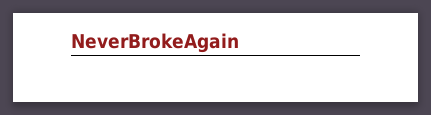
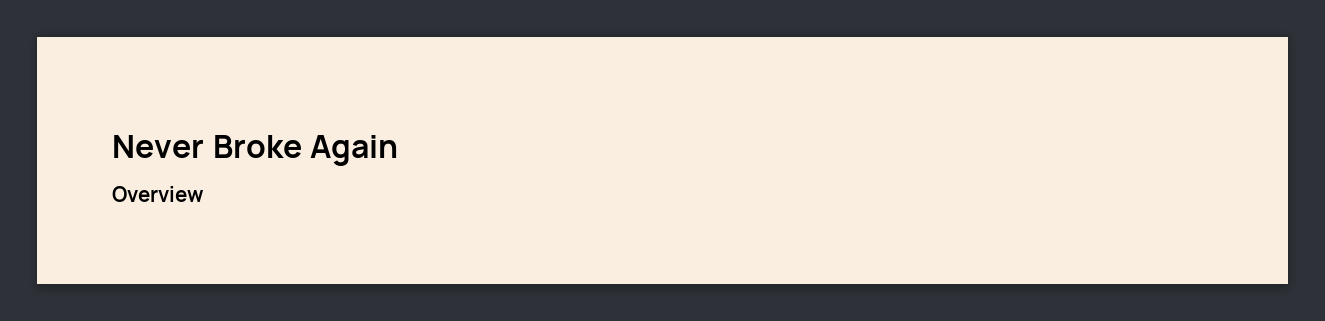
[71,33,239,53] NeverBrokeAgain -> [112,135,399,166] [112,186,204,202] Never Broke Again // Overview

